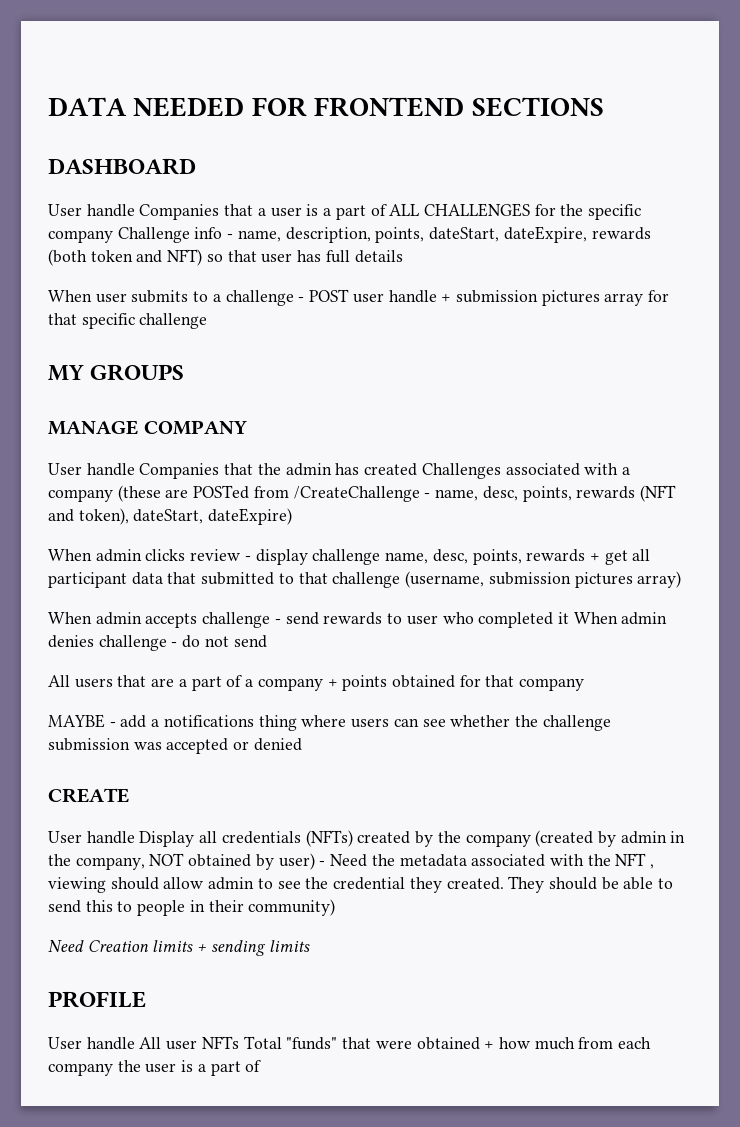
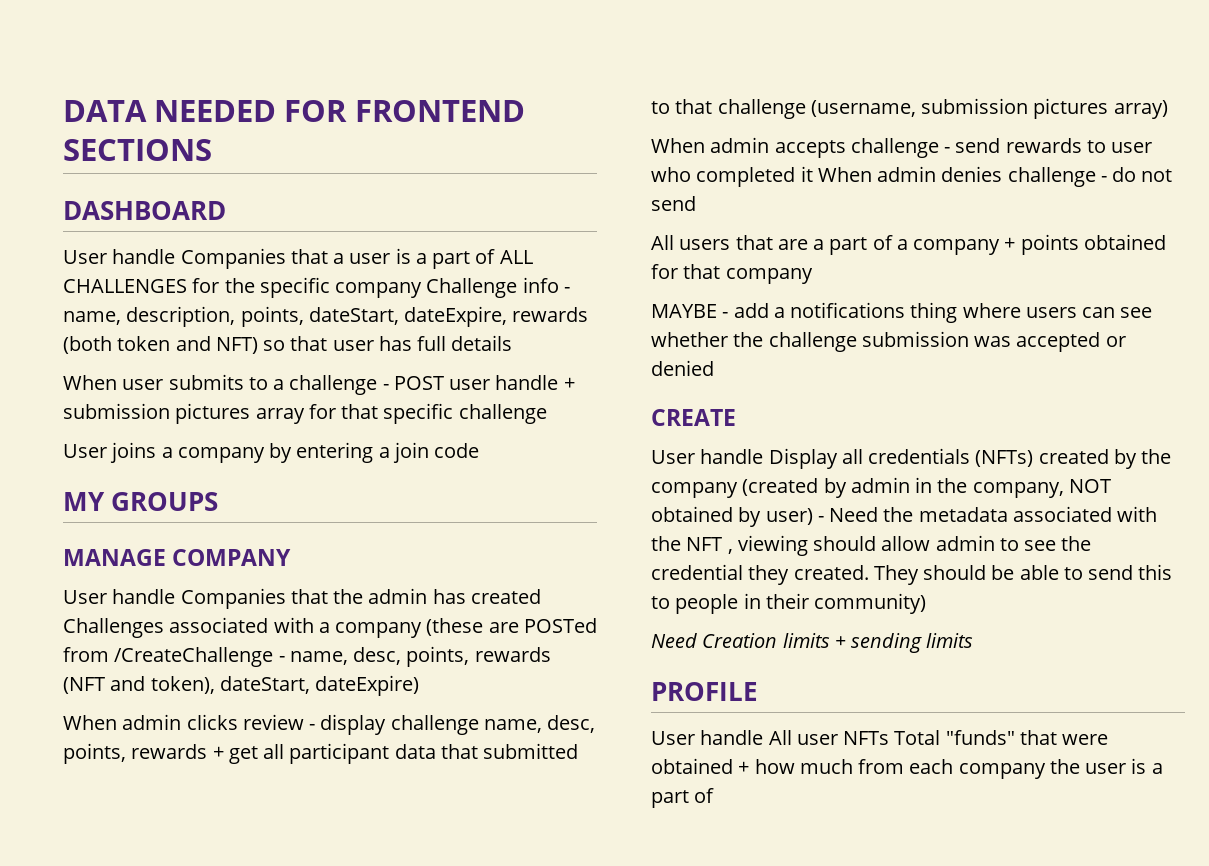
(208, 321) none -> [63,442,480,463] // User joins a company by entering a join code

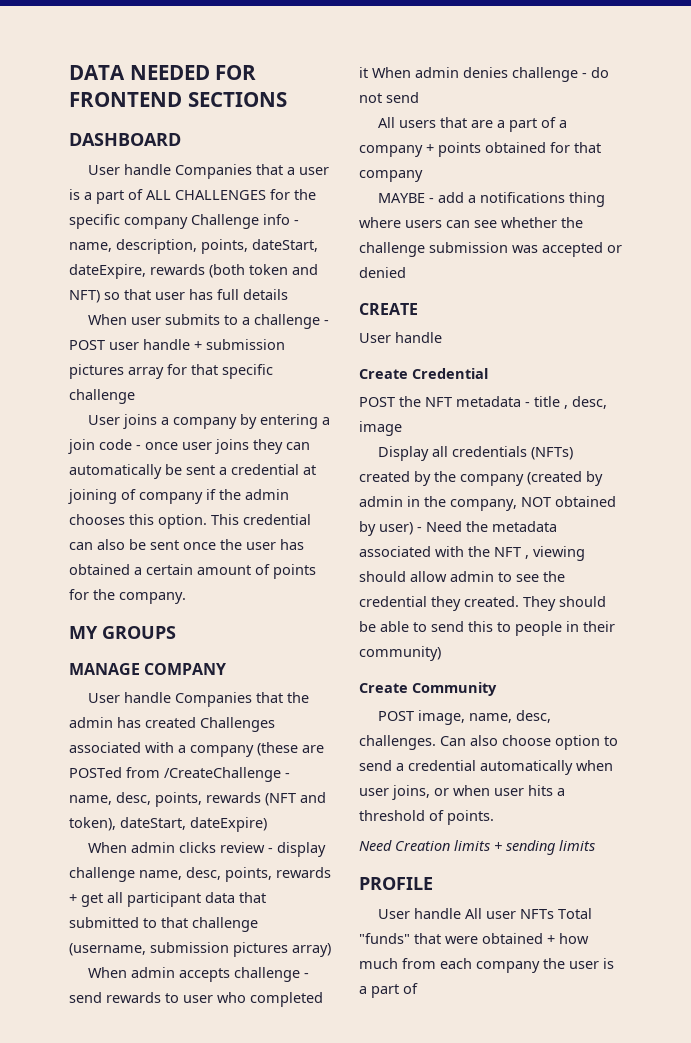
(480, 450) none -> [136,439,310,454] [69,464,316,479] [68,489,289,504] [69,514,311,529] [69,539,304,550] [69,564,316,579] [69,589,186,604] - once user joins they can automatically be sent a credential at joining of company if the admin chooses this option. This credential can also be sent once the user has obtained a certain amount of points for the company.
(764, 456) none -> [359,368,488,379] [359,396,607,409] [359,421,402,436] // Create Credential // POST the NFT metadata - title , desc, image //
(927, 603) none -> [359,682,497,696] [378,710,552,725] [359,735,618,750] [359,760,613,775] [359,785,565,800] [359,810,494,825] // Create Community // POST image, name, desc, challenges. Can also choose option to send a credential automatically when user joins, or when user hits a threshold of points.

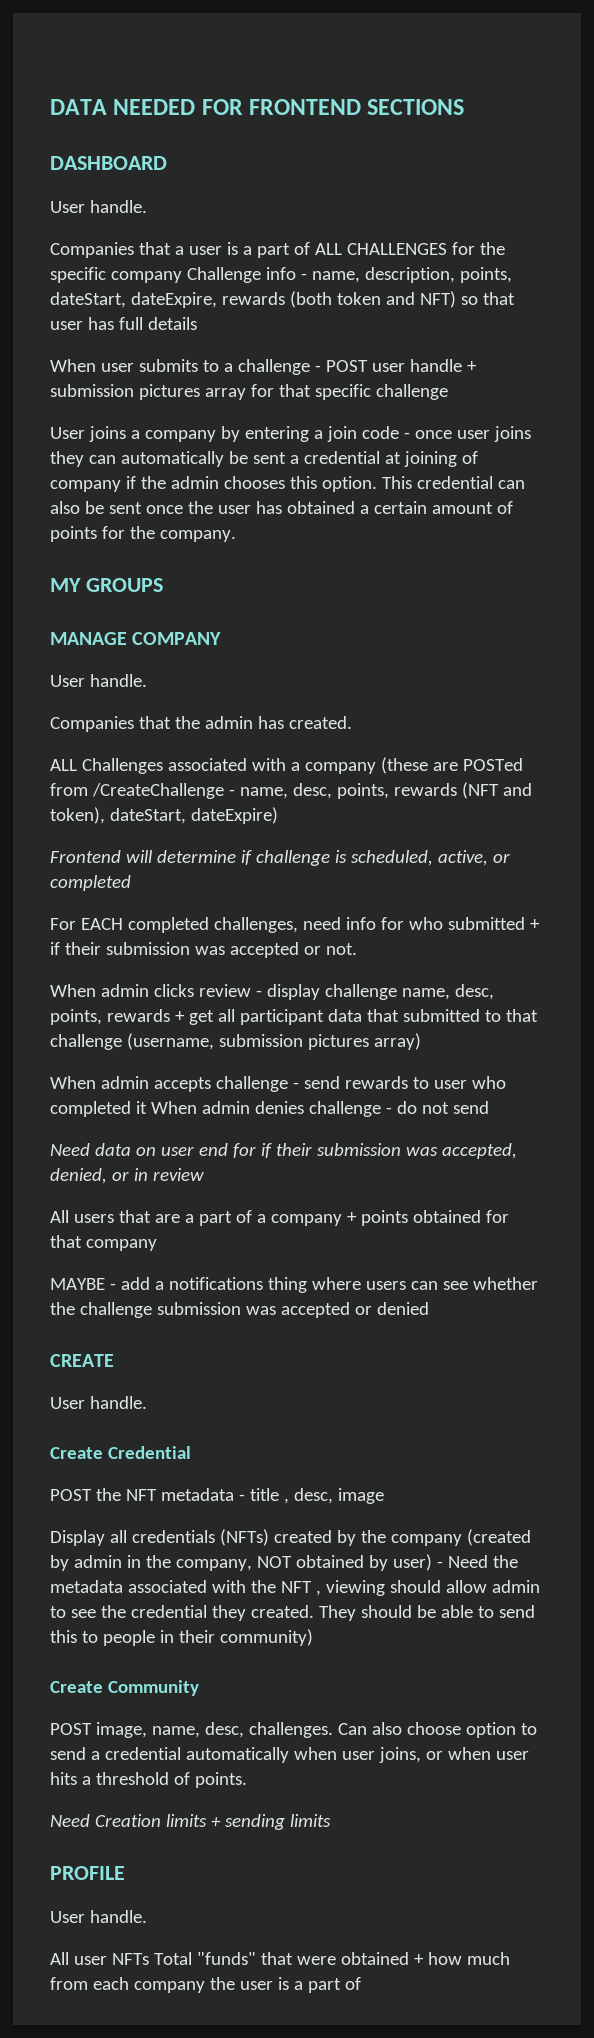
[124,164,172,175] handle -> [89,200,147,213] handle. //
[124,692,172,703] handle -> [89,674,147,687] handle. //
[145,717,196,728] created -> [288,716,352,729] [50,759,77,771] created. // ALL
(267, 824) none -> [50,850,510,866] [50,875,131,891] [50,917,540,933] [50,942,357,958] // Frontend will determine if challenge is scheduled, active, or completed // For EACH completed challenges, need info for who submitted + if their submission was accepted or not.
(419, 97) none -> [50,1143,517,1159] [50,1168,204,1184] // Need data on user end for if their submission was accepted, denied, or in review
[395,332,442,343] handle -> [89,1396,147,1409] handle.
[414,908,462,919] handle -> [89,1910,147,1923] handle. //

